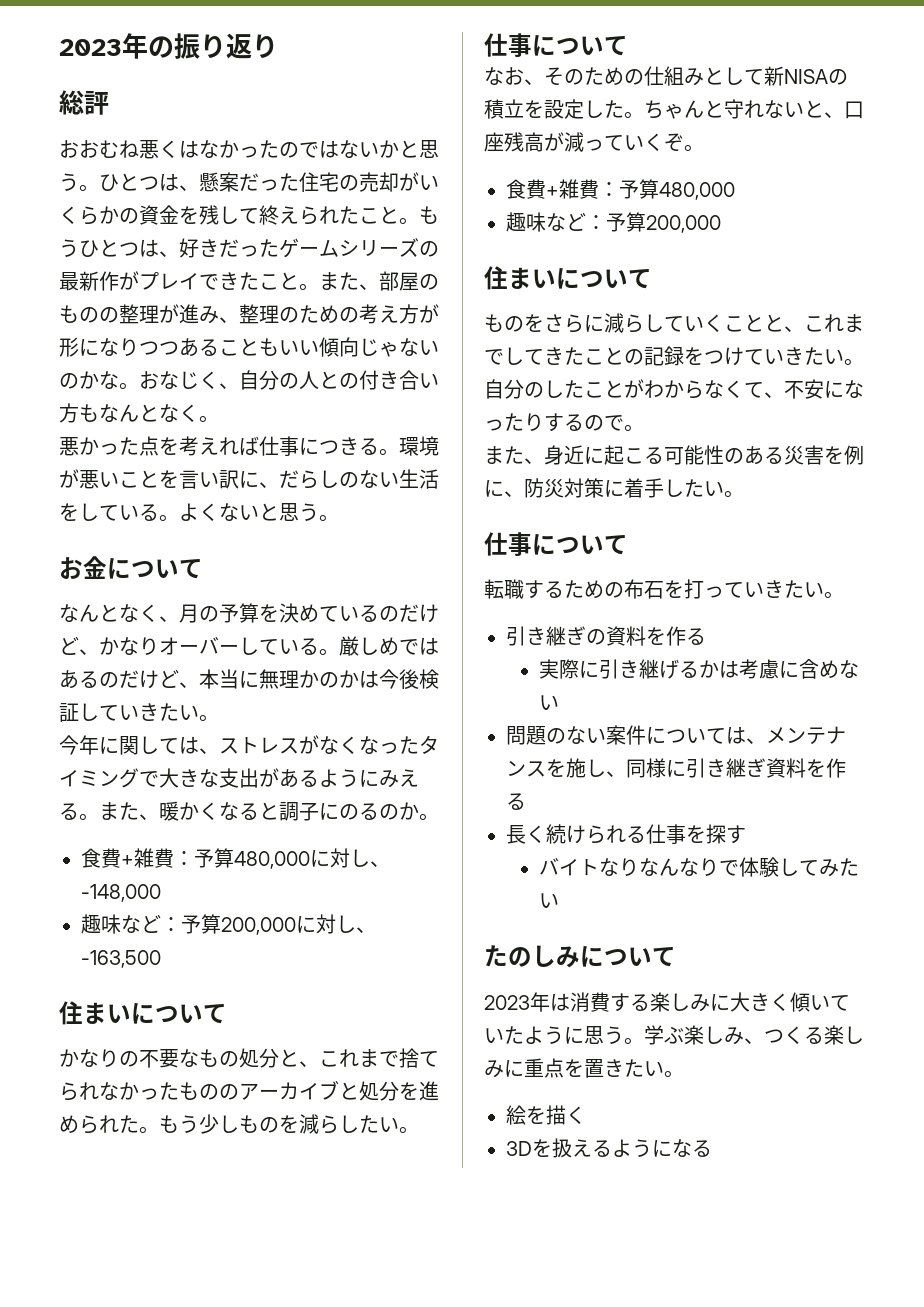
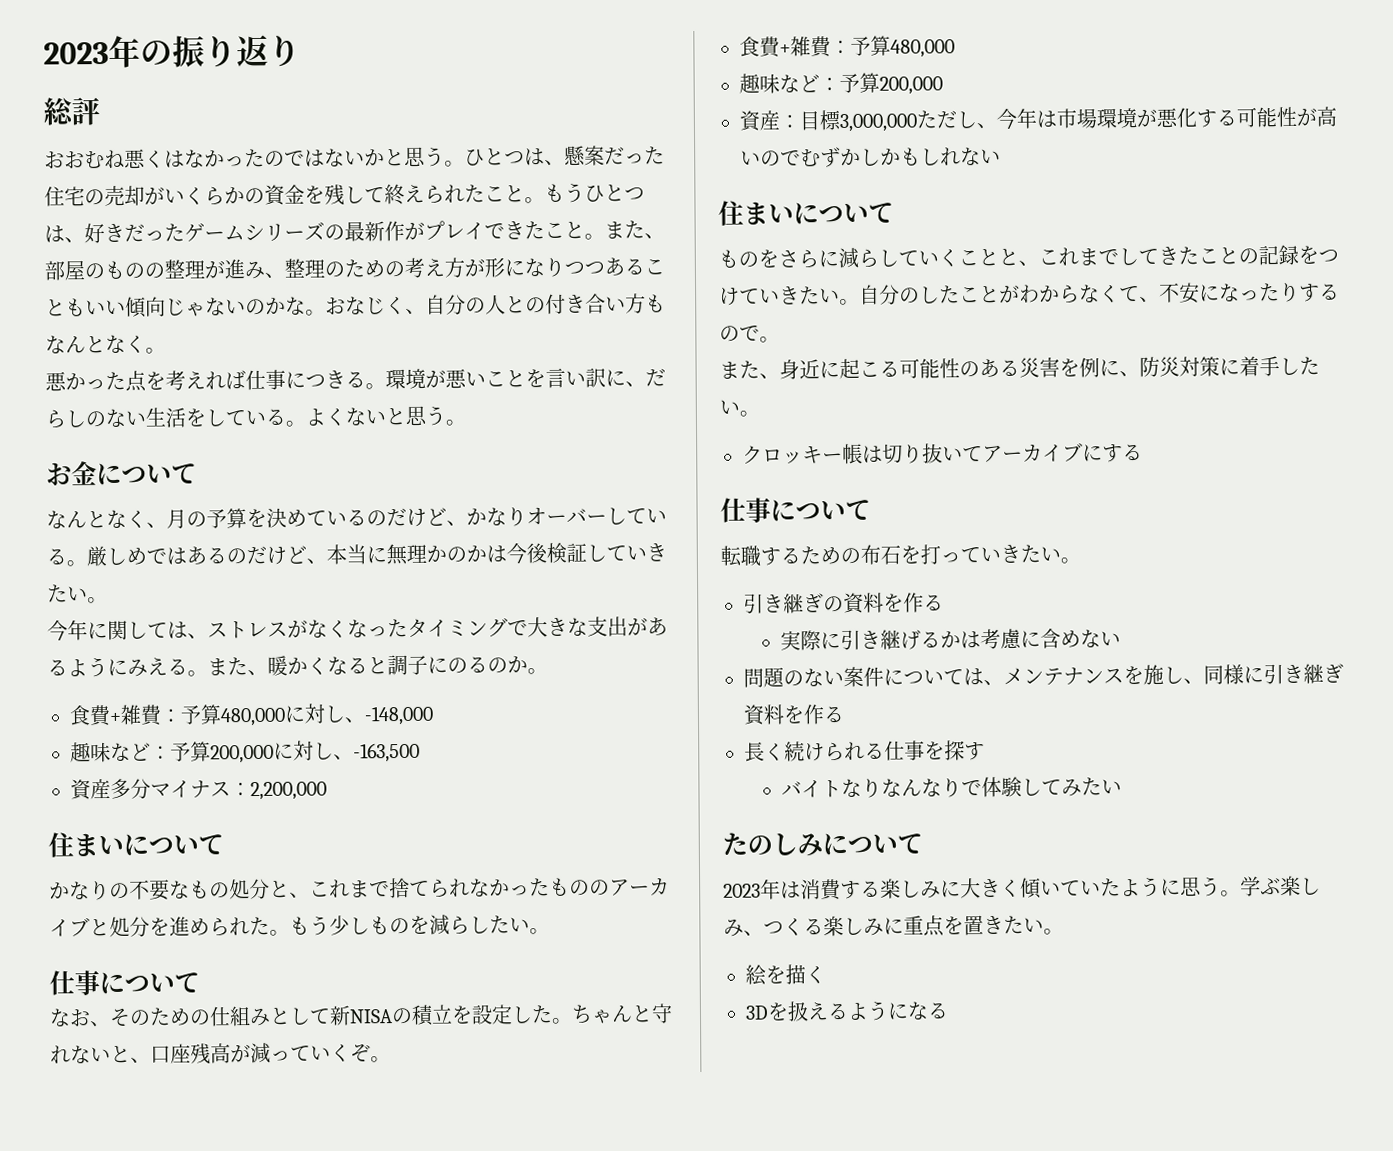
(161, 959) none -> [70,778,327,801] // 資産多分マイナス：2,200,000
(721, 224) none -> [739,106,1337,133] [740,147,1001,168] // 資産：目標3,000,000ただし、今年は市場環境が悪化する可能性が高いのでむずかしかもしれない
(744, 494) none -> [742,442,1143,465] // クロッキー帳は切り抜いてアーカイブにする

